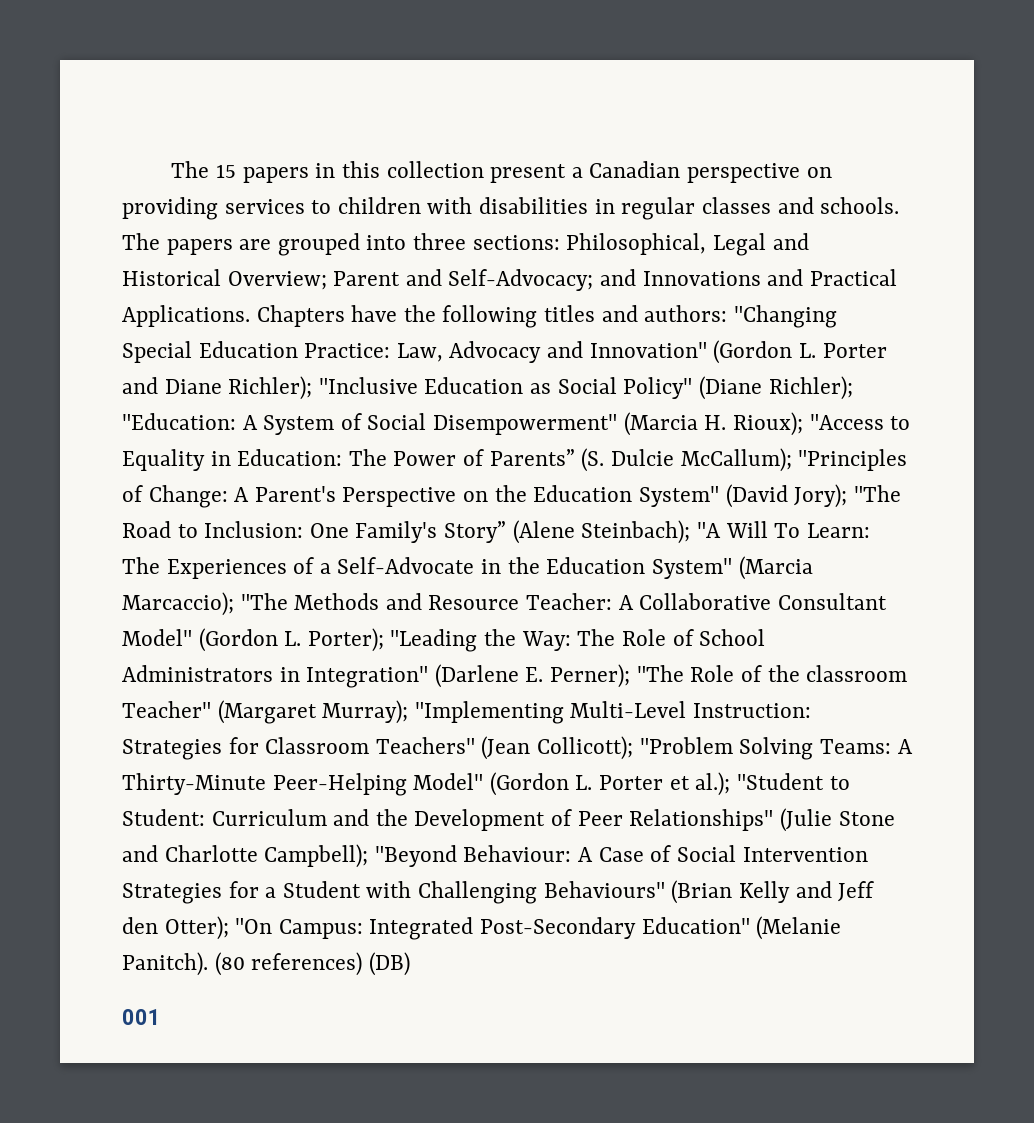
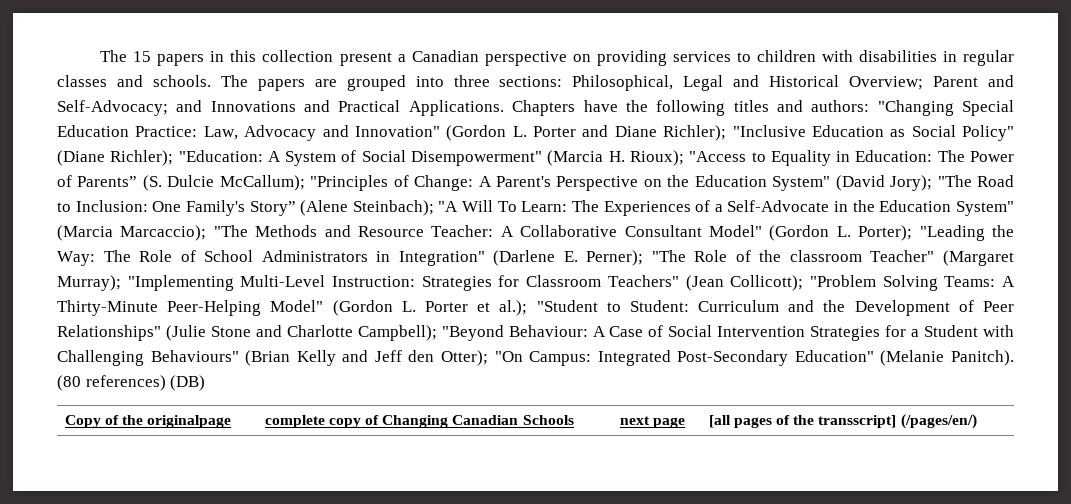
[122,1009,161,1025] // 001 -> [64,415,232,428] [264,415,574,428] [619,416,685,428] [708,414,977,429] // Copy of the originalpage | complete copy of Changing Canadian Schools | next page | [all pages of the transscript] (/pages/en/)

